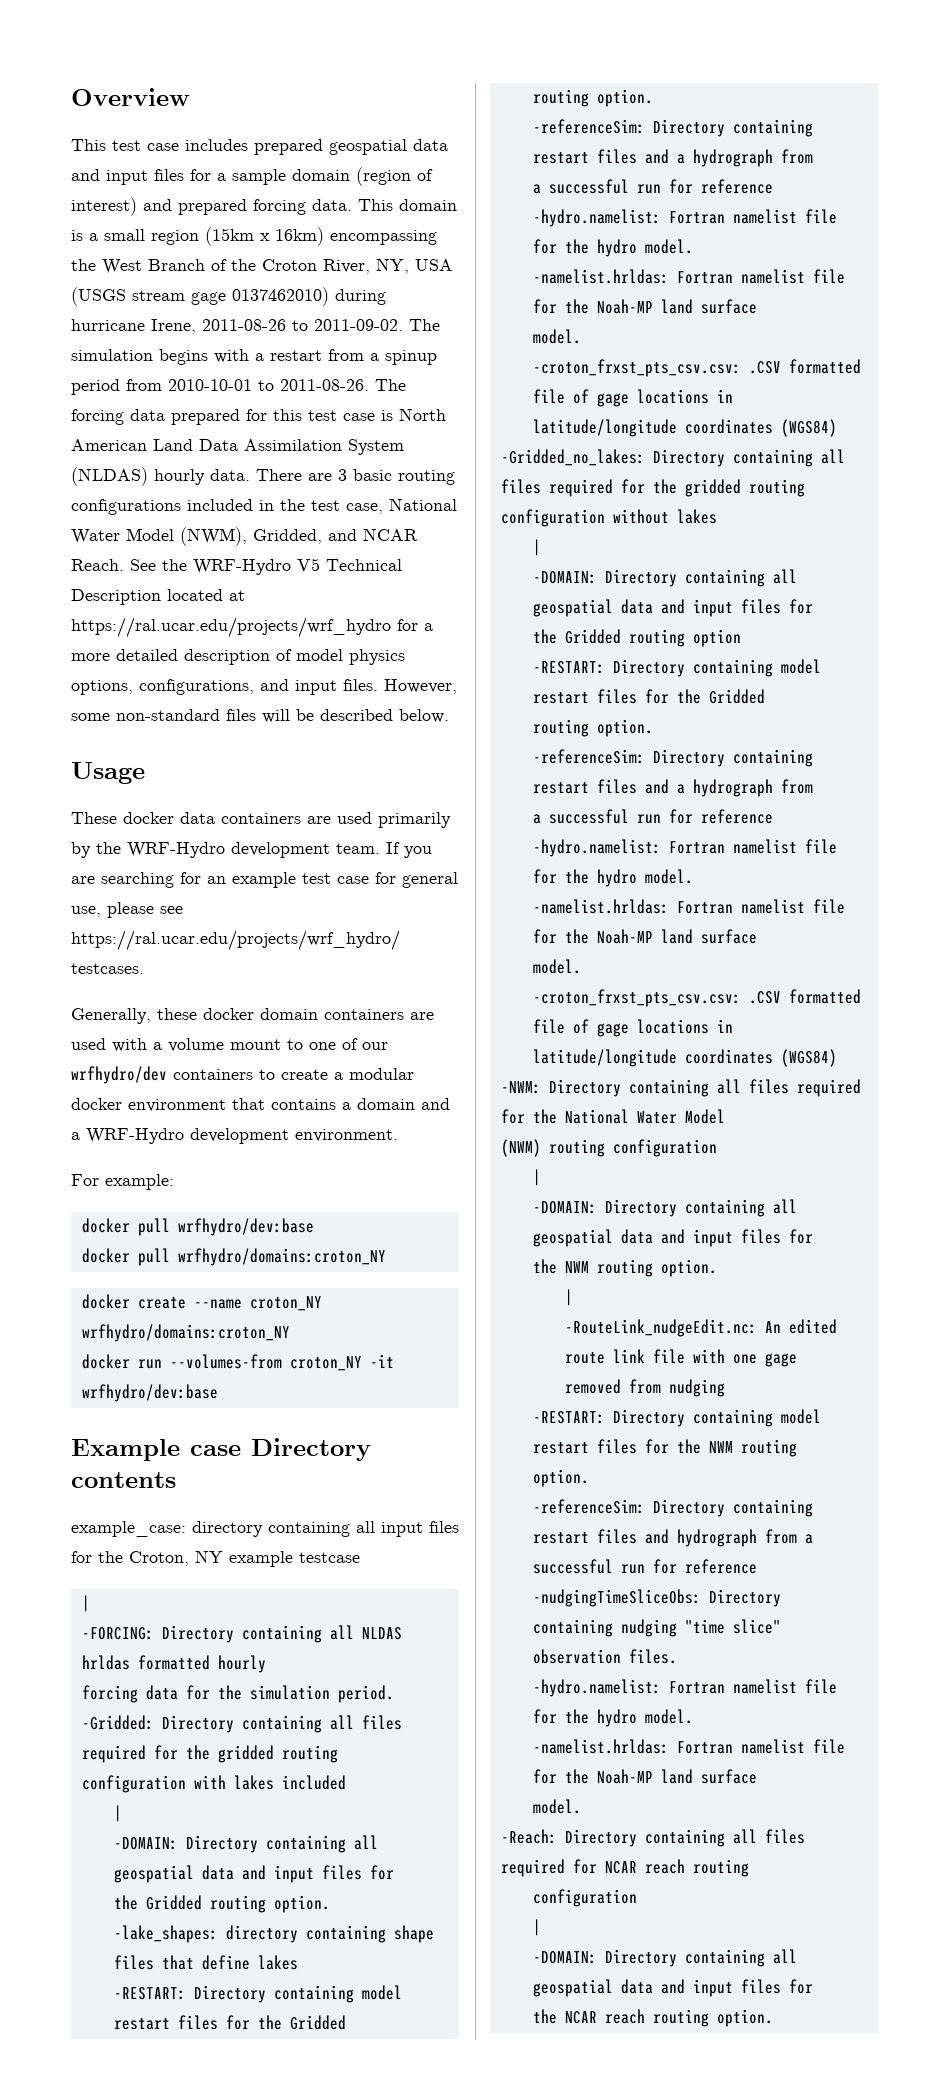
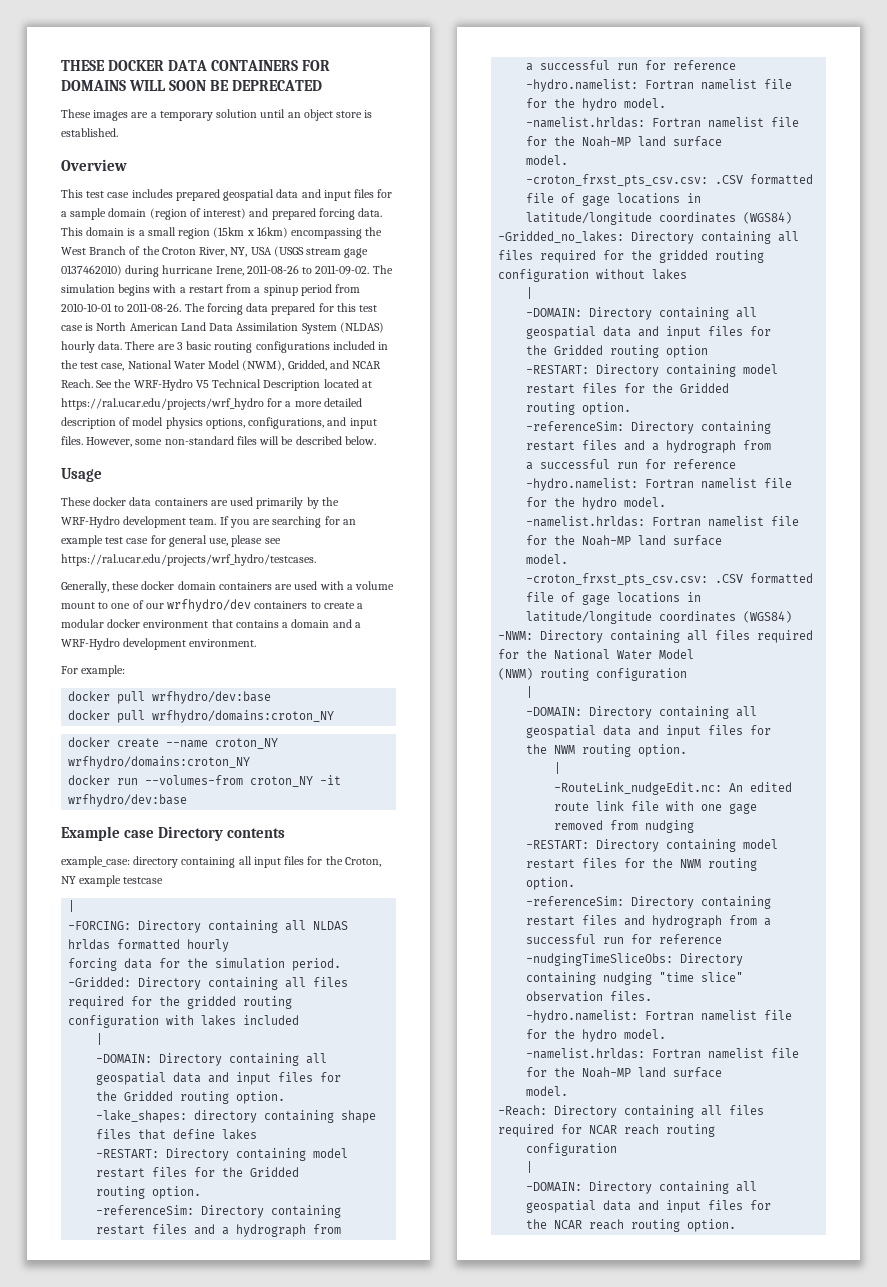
(71, 97) none -> [61,60,331,71] [61,80,323,91] [61,109,373,121] [61,128,118,137] THESE DOCKER DATA CONTAINERS FOR DOMAINS WILL SOON BE DEPRECATED // These images are a temporary solution until an object store is established. //

